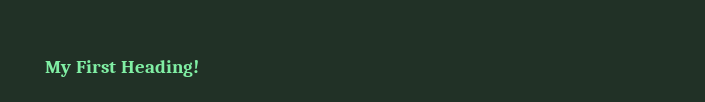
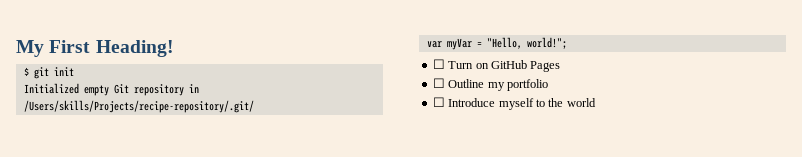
(199, 68) none -> [23,67,74,79] [23,83,199,96] [23,100,254,113] [426,37,567,50] [432,59,561,72] [432,78,548,91] [432,97,596,110] // $ git init // Initialized empty Git repository in /Users/skills/Projects/recipe-repository/.git/ // var myVar = "Hello, world!"; // ☐ Turn on GitHub Pages // ☐ Outline my portfolio // ☐ Introduce myself to the world

